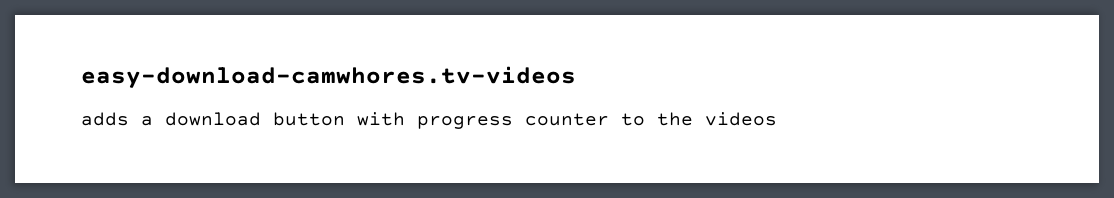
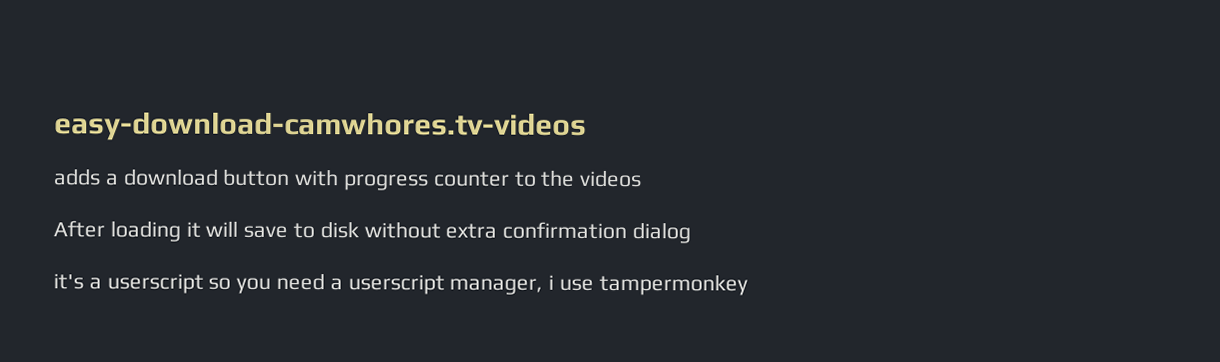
(777, 119) none -> [53,220,692,244] [53,272,748,296] // After loading it will save to disk without extra confirmation dialog // it's a userscript so you need a userscript manager, i use tampermonkey

